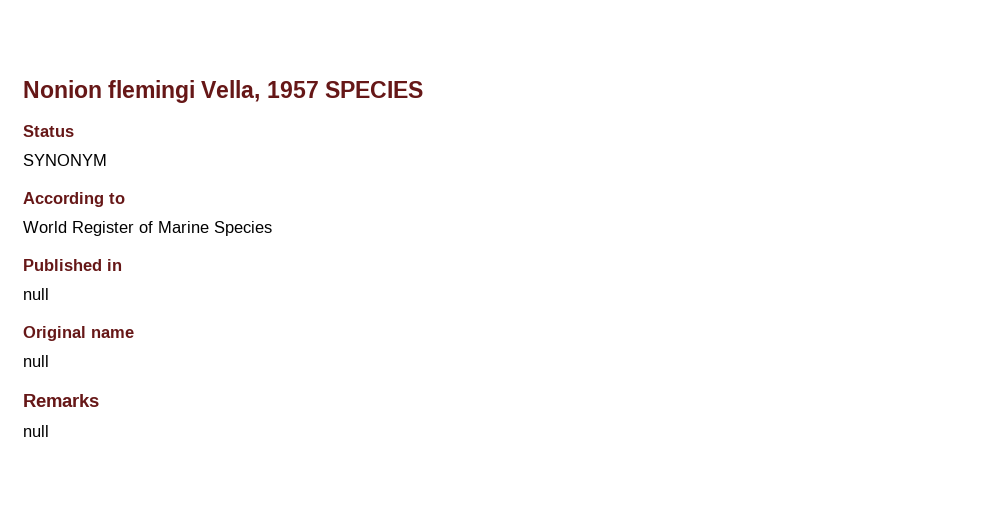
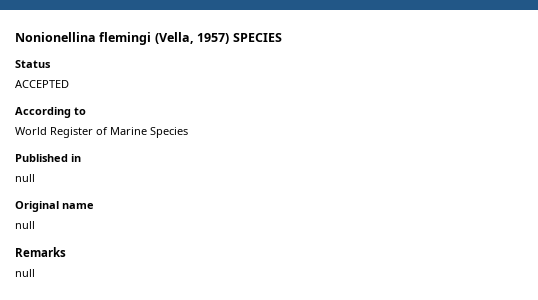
[23,80,319,103] Nonion flemingi Vella, 1957 -> [15,32,230,45] Nonionellina flemingi (Vella, 1957)
[23,154,107,166] SYNONYM -> [15,80,69,88] ACCEPTED

